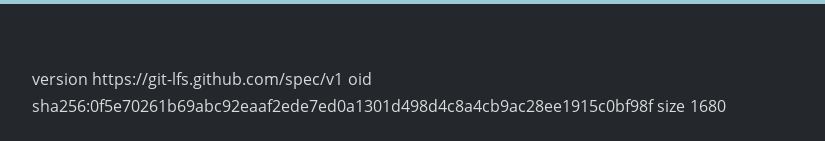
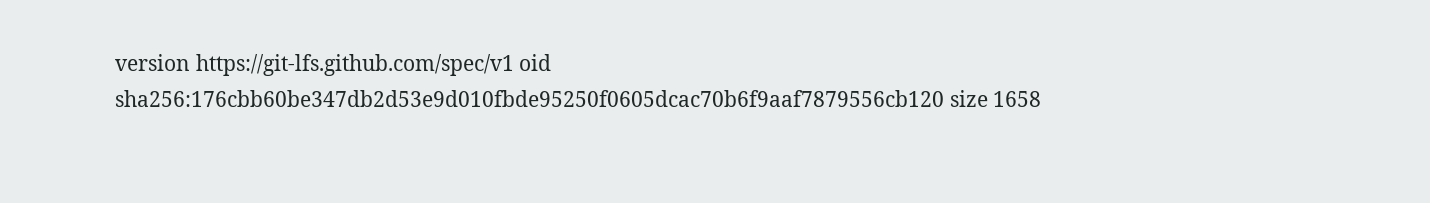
[32,99,726,112] sha256:0f5e70261b69abc92eaaf2ede7ed0a1301d498d4c8a4cb9ac28ee1915c0bf98f size 1680 -> [115,90,1042,107] sha256:176cbb60be347db2d53e9d010fbde95250f0605dcac70b6f9aaf7879556cb120 size 1658

